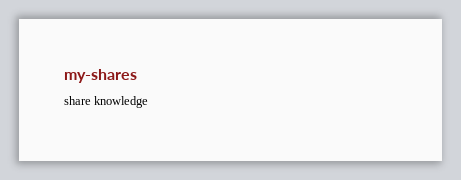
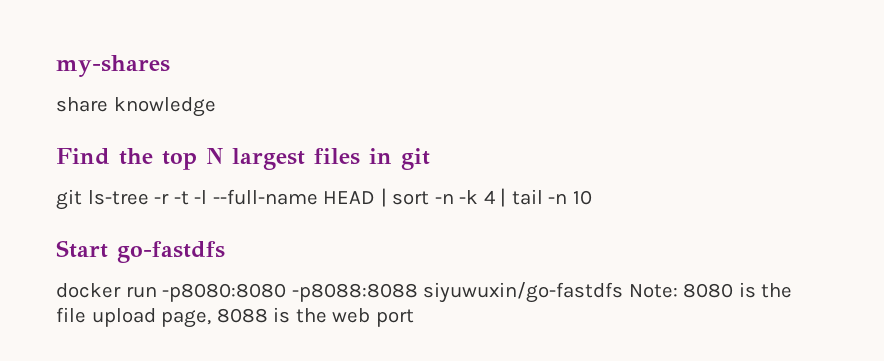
(149, 102) none -> [56,148,430,170] [56,188,593,210] [56,240,225,263] [56,282,793,303] [56,307,414,328] // Find the top N largest files in git // git ls-tree -r -t -l --full-name HEAD | sort -n -k 4 | tail -n 10 // Start go-fastdfs // docker run -p8080:8080 -p8088:8088 siyuwuxin/go-fastdfs Note: 8080 is the file upload page, 8088 is the web port

